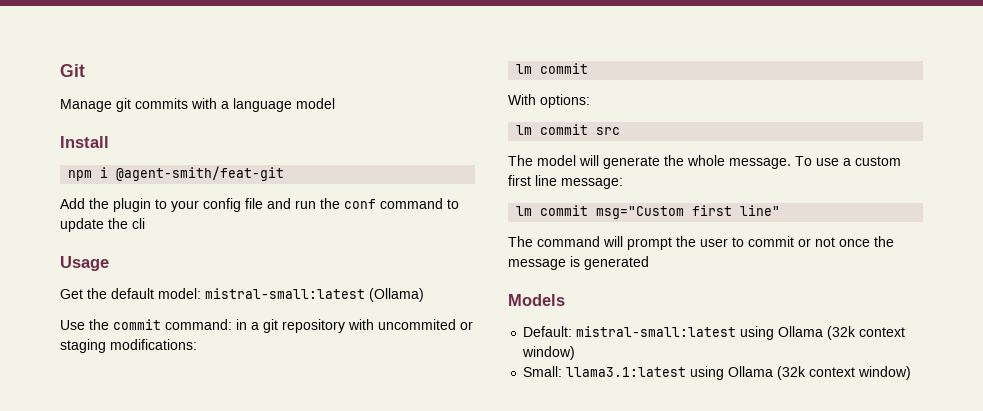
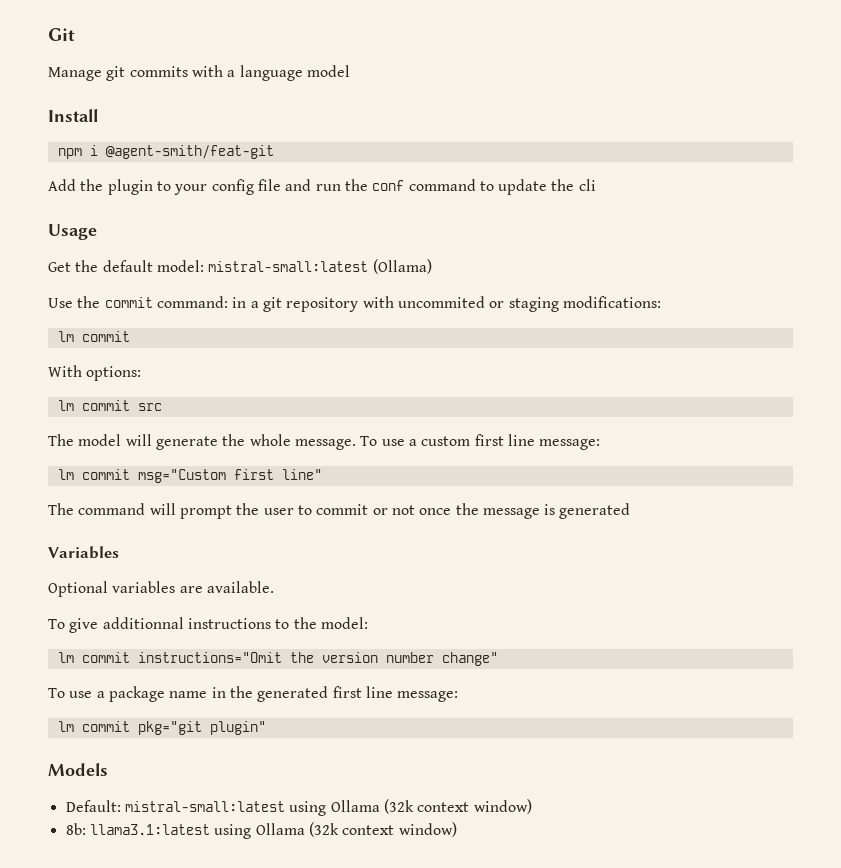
(649, 263) none -> [48,546,119,559] [48,581,274,597] [48,617,368,633] [57,652,498,666] [48,686,459,702] [57,721,266,735] // Variables // Optional variables are available. // To give additionnal instructions to the model: // lm commit instructions="Omit the version number change" // To use a package name in the generated first line message: // lm commit pkg="git plugin"
[523,366,563,377] Small: -> [65,823,86,835] 8b:

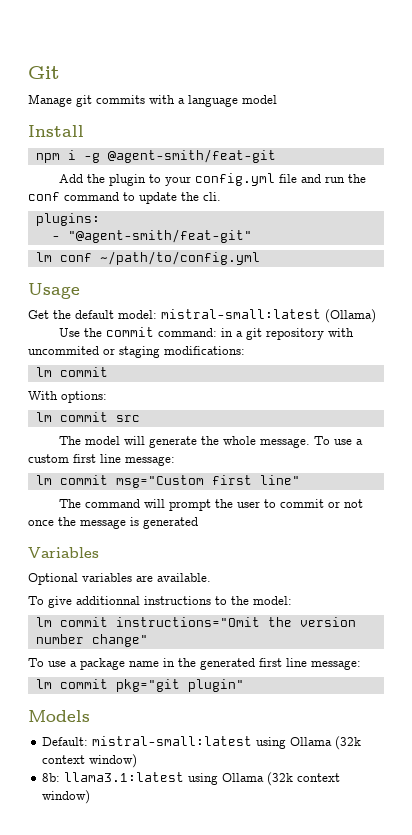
(98, 150) none -> [83,153,100,163] -g
[211,179,254,195] config -> [194,173,275,186] config.yml
[578,179,596,191] cli -> [203,192,221,201] [35,213,100,226] [51,229,252,243] [35,251,260,265] cli. // plugins: // - "@agent-smith/feat-git" // lm conf ~/path/to/config.yml

